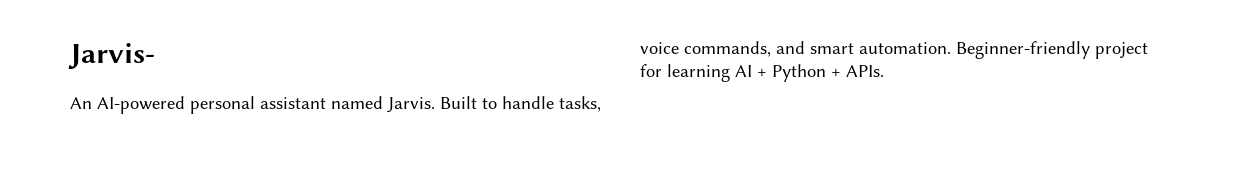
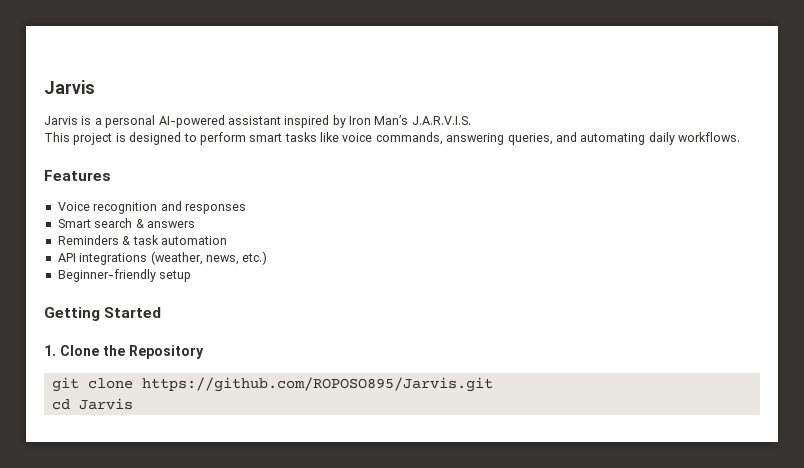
[68,43,155,69] [70,96,601,114] [640,41,1148,59] [640,64,884,82] Jarvis- // An AI-powered personal assistant named Jarvis. Built to handle tasks, voice commands, and smart automation. Beginner-friendly project for learning AI + Python + APIs. -> [44,80,95,94] [44,115,471,128] [44,132,740,145] [44,170,111,181] [57,201,246,214] [57,218,195,228] [57,235,227,245] [57,251,268,265] [57,269,192,282] [44,307,162,321] [44,345,204,359] [51,377,493,392] [51,398,133,410] Jarvis // Jarvis is a personal AI-powered assistant inspired by Iron Man’s J.A.R.V.I.S. // This project is designed to perform smart tasks like voice commands, answering queries, and automating daily workflows. // Features // Voice recognition and responses // Smart search & answers // Reminders & task automation // API integrations (weather, news, etc.) // Beginner-friendly setup // Getting Started // 1. Clone the Repository // git clone https://github.com/ROPOSO895/Jarvis.git // cd Jarvis

